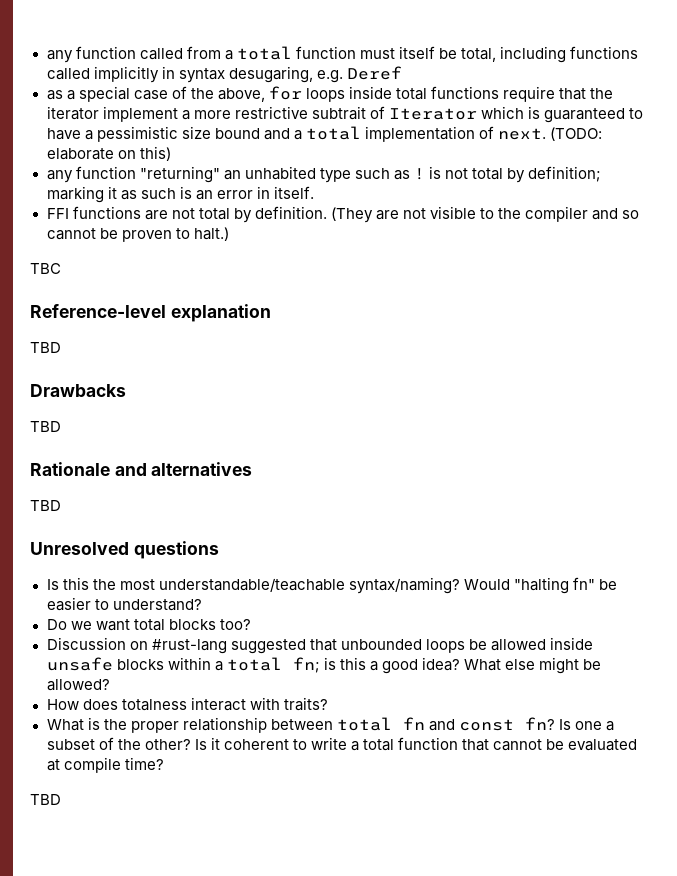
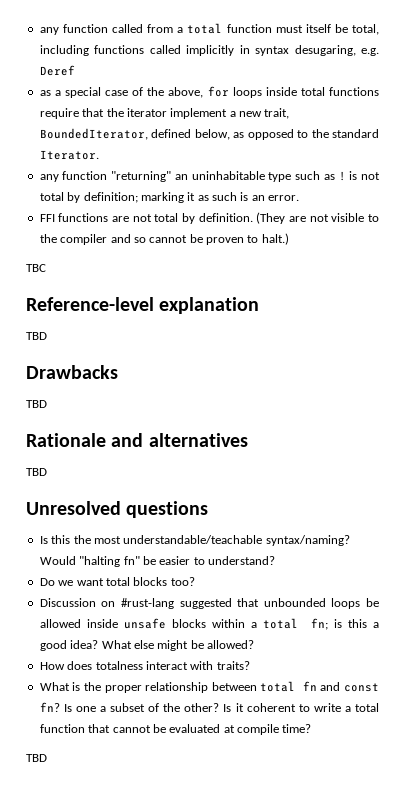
[193,106,644,123] [46,126,603,142] [46,146,171,161] more restrictive subtrait of Iterator which is guaranteed to have a pessimistic size bound and a total implementation of next. (TODO: elaborate on this) -> [239,108,290,119] [39,128,380,140] [39,150,99,160] new trait, BoundedIterator, defined below, as opposed to the standard Iterator.
[244,166,316,180] unhabited -> [191,171,265,180] uninhabitable
[216,186,314,199] error in itself. -> [268,195,300,201] error.

